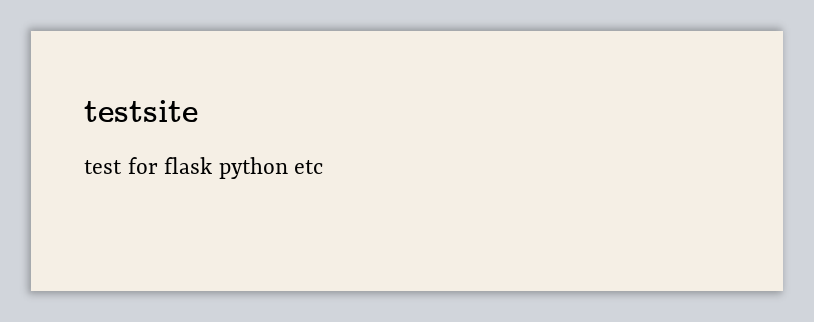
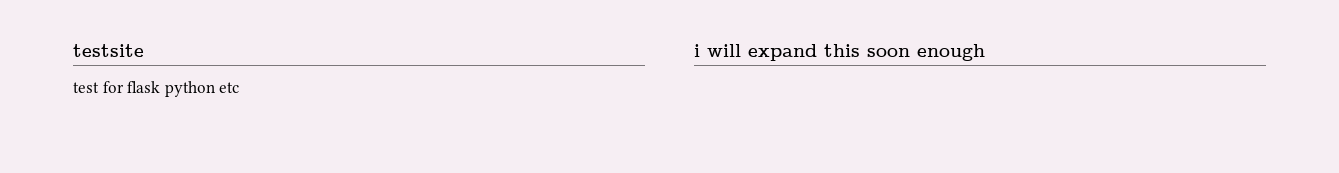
(324, 167) none -> [694,44,985,61] // i will expand this soon enough

